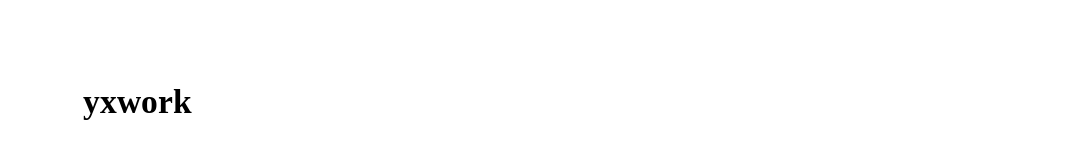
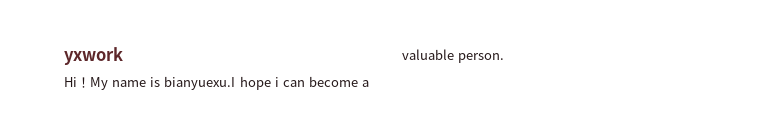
(192, 104) none -> [64,76,369,90] [402,49,504,63] // Hi！My name is bianyuexu.I hope i can become a valuable person.

